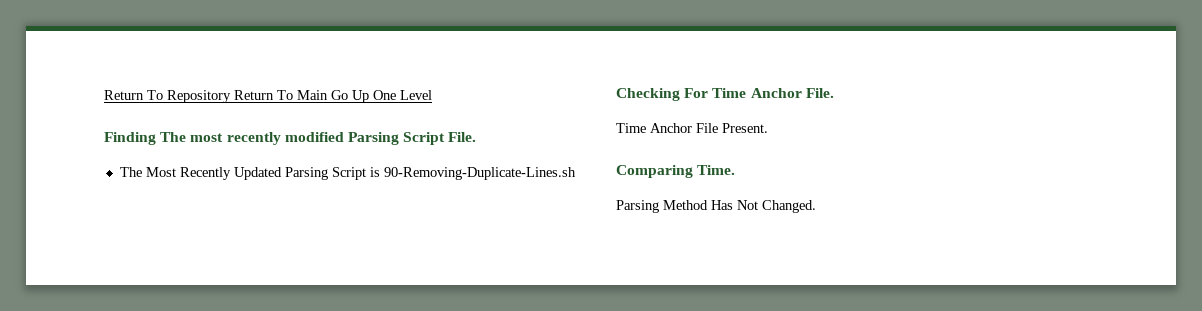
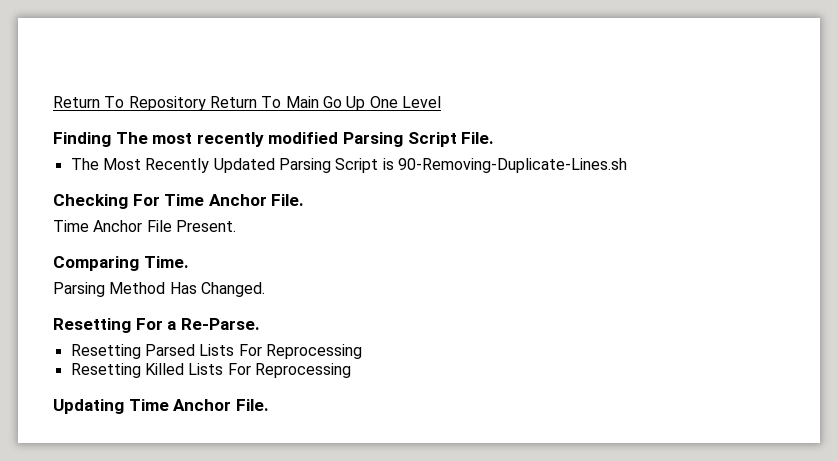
[737,200,758,210] Not -> (197, 288) none
(816, 206) none -> [53,318,260,333] [70,344,362,359] [70,363,351,378] [53,399,269,414] // Resetting For a Re-Parse. // Resetting Parsed Lists For Reprocessing // Resetting Killed Lists For Reprocessing // Updating Time Anchor File.

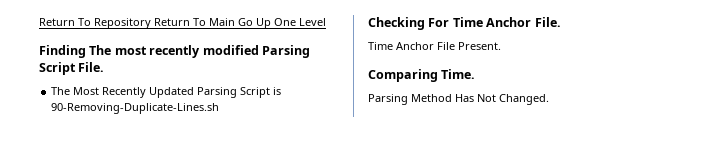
(197, 288) none -> [477,94,496,102] Not
[53,318,260,333] [70,344,362,359] [70,363,351,378] [53,399,269,414] // Resetting For a Re-Parse. // Resetting Parsed Lists For Reprocessing // Resetting Killed Lists For Reprocessing // Updating Time Anchor File. -> (549, 99) none

